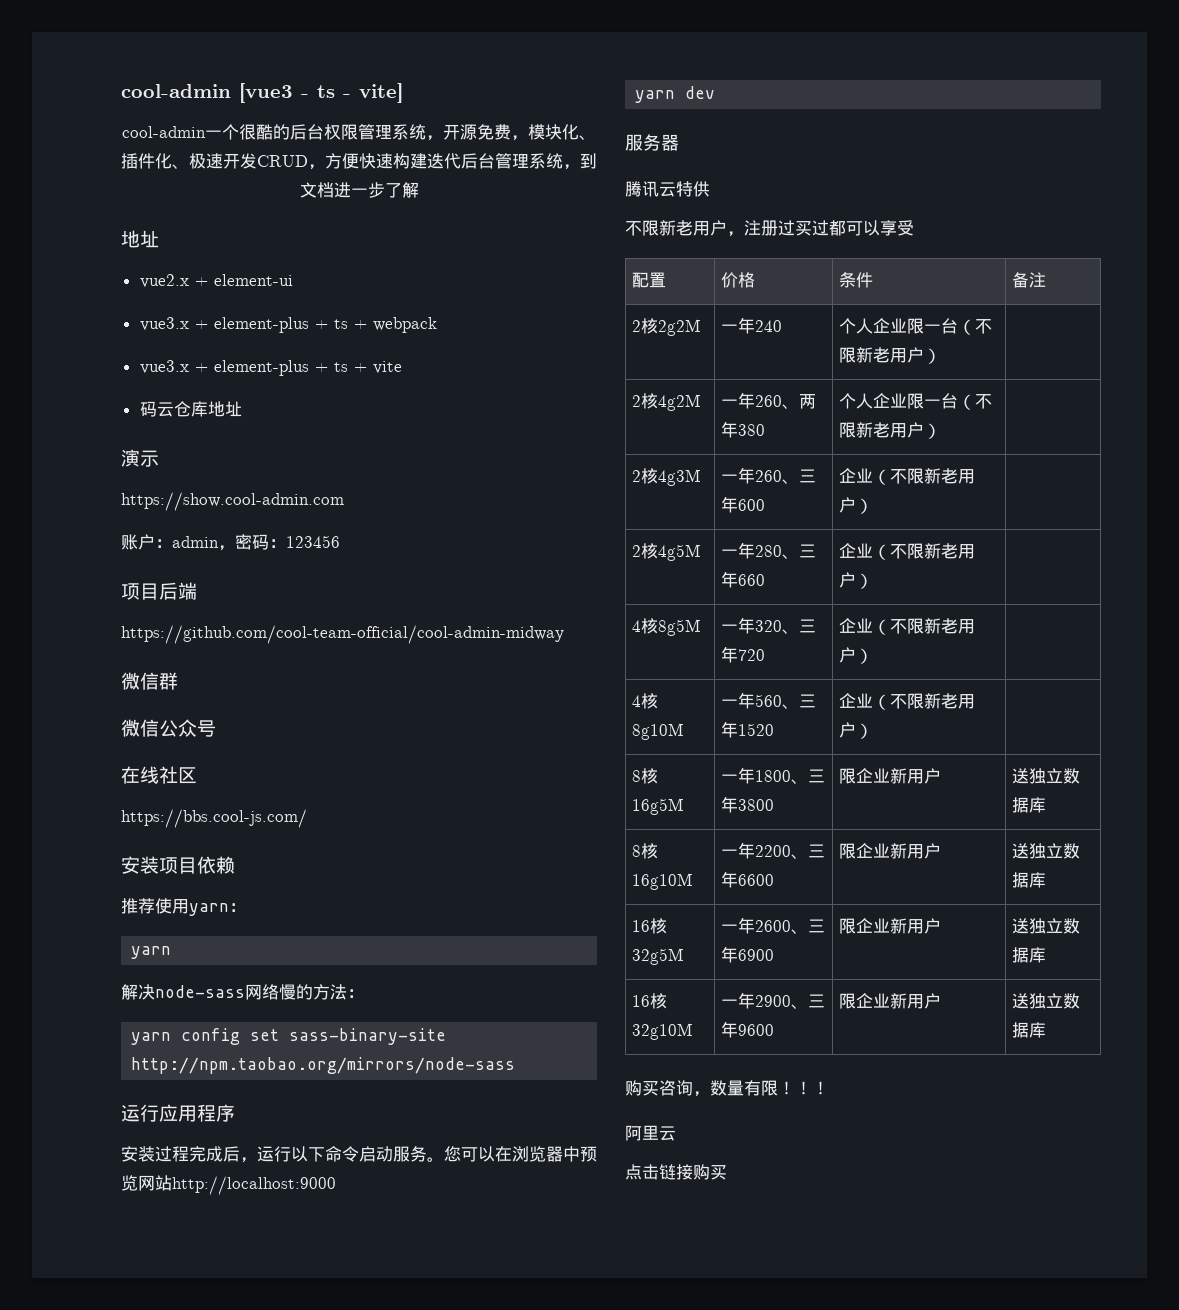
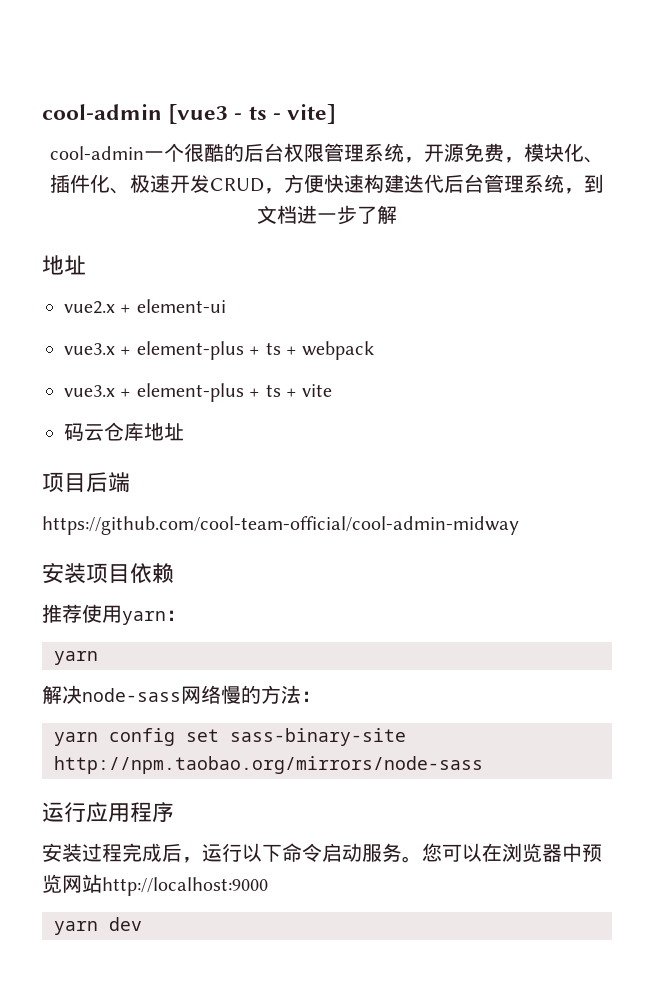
[121,449,159,467] [121,492,344,511] [121,534,340,551] [121,582,197,600] [121,625,564,644] [121,672,178,690] [121,719,216,737] [121,766,197,784] [121,809,307,828] 演示 // https://show.cool-admin.com // 账户：admin，密码：123456 // 项目后端 // https://github.com/cool-team-official/cool-admin-midway // 微信群 // 微信公众号 // 在线社区 // https://bbs.cool-js.com/ -> [42,472,130,493] [42,516,519,535] 项目后端 // https://github.com/cool-team-official/cool-admin-midway
[625,134,679,151] [625,181,710,197] [625,220,914,237] [632,272,667,288] [721,272,756,288] [839,272,874,288] [1012,272,1047,288] [632,318,702,336] [721,317,783,334] [839,318,993,335] [839,347,942,364] [632,393,702,411] [721,392,817,409] [721,421,766,438] [839,393,993,410] [839,422,942,439] [632,468,702,486] [721,467,817,484] [721,496,766,513] [839,468,976,485] [839,497,874,514] [632,543,702,561] [721,542,817,559] [721,571,766,588] [839,543,976,560] [839,572,874,589] [632,618,702,636] [721,617,817,634] [721,646,766,663] [839,618,976,635] [839,647,874,664] [632,693,659,709] [632,723,685,740] [721,692,817,709] [721,721,775,738] [839,693,976,710] [839,722,874,739] [632,768,659,784] [632,798,685,815] [721,767,826,784] [721,796,775,813] [839,768,942,784] [1012,768,1081,784] [1012,797,1047,813] [632,843,659,859] [632,873,694,890] [721,842,826,859] [721,871,775,888] [839,843,942,859] [1012,843,1081,859] [1012,872,1047,888] [632,918,668,934] [632,948,685,965] [721,917,826,934] [721,946,775,963] [839,918,942,934] [1012,918,1081,934] [1012,947,1047,963] [632,993,668,1009] [632,1023,694,1040] [721,992,826,1009] [721,1021,775,1038] [839,993,942,1009] [1012,993,1081,1009] [1012,1022,1047,1038] [625,1080,829,1097] [625,1125,676,1141] [625,1164,727,1180] // 服务器 // 腾讯云特供 // 不限新老用户，注册过买过都可以享受 // 配置 | 价格 | 条件 | 备注 // 2核2g2M | 一年240 | 个人企业限一台（不限新老用户） | // 2核4g2M | 一年260、两年380 | 个人企业限一台（不限新老用户） | // 2核4g3M | 一年260、三年600 | 企业（不限新老用户） | // 2核4g5M | 一年280、三年660 | 企业（不限新老用户） | // 4核8g5M | 一年320、三年720 | 企业（不限新老用户） | // 4核8g10M | 一年560、三年1520 | 企业（不限新老用户） | // 8核16g5M | 一年1800、三年3800 | 限企业新用户 | 送独立数据库 // 8核16g10M | 一年2200、三年6600 | 限企业新用户 | 送独立数据库 // 16核32g5M | 一年2600、三年6900 | 限企业新用户 | 送独立数据库 // 16核32g10M | 一年2900、三年9600 | 限企业新用户 | 送独立数据库 // 购买咨询，数量有限！！！ // 阿里云 // 点击链接购买 -> (142, 924) none

